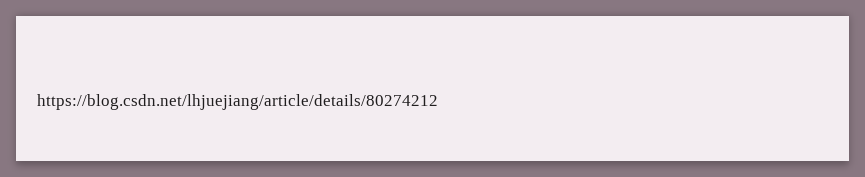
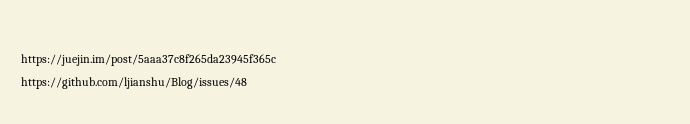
[37,94,438,110] https://blog.csdn.net/lhjuejiang/article/details/80274212 -> [21,54,276,66] [21,77,247,89] https://juejin.im/post/5aaa37c8f265da23945f365c // https://github.com/ljianshu/Blog/issues/48

